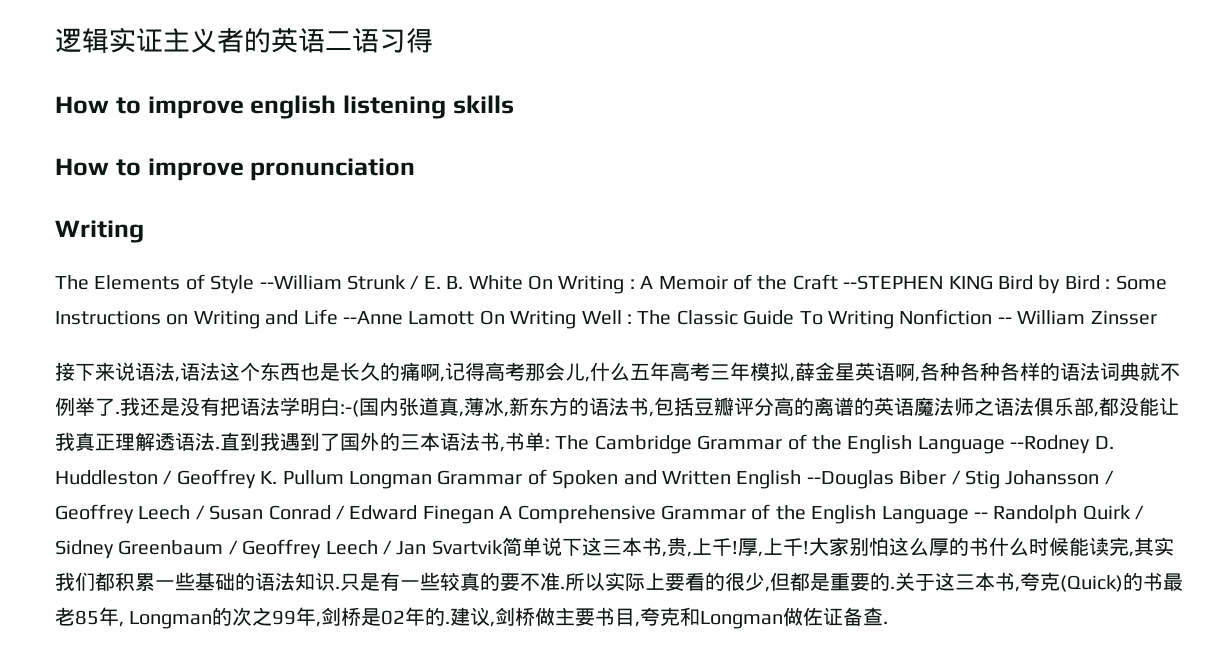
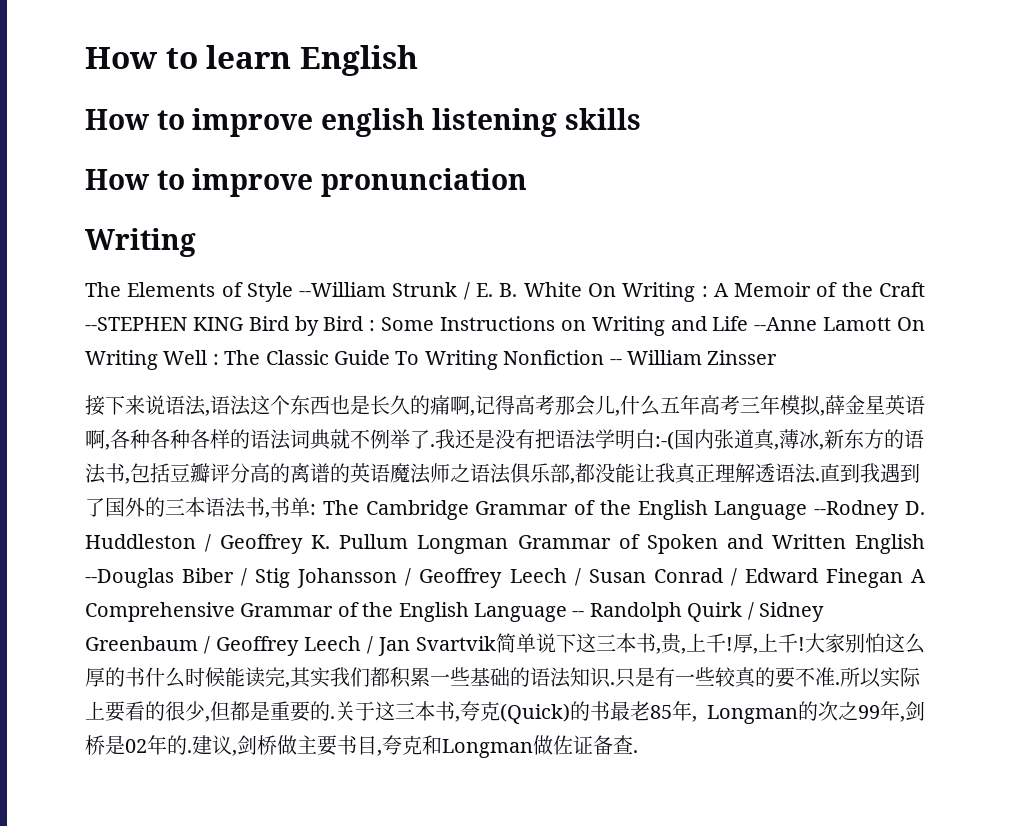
[55,27,433,53] 逻辑实证主义者的英语二语习得 -> [85,45,418,76] How to learn English

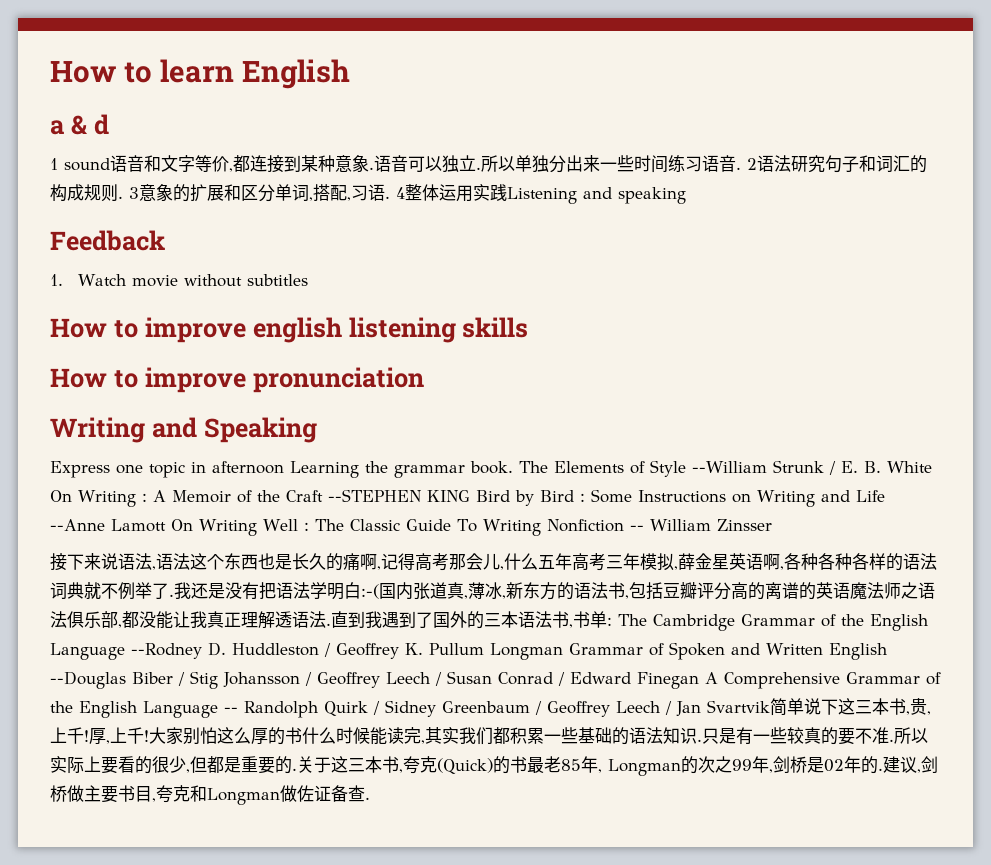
(418, 60) none -> [50,114,109,135] [50,155,927,173] [50,184,686,204] [50,230,165,251] [50,274,308,287] // a & d // 1 sound语音和文字等价,都连接到某种意象.语音可以独立.所以单独分出来一些时间练习语音. 2语法研究句子和词汇的构成规则. 3意象的扩展和区分单词,搭配,习语. 4整体运用实践Listening and speaking // Feedback // 1. Watch movie without subtitles
(196, 242) // -> [151,417,317,443] [50,461,513,478] and Speaking // Express one topic in afternoon Learning the grammar book.

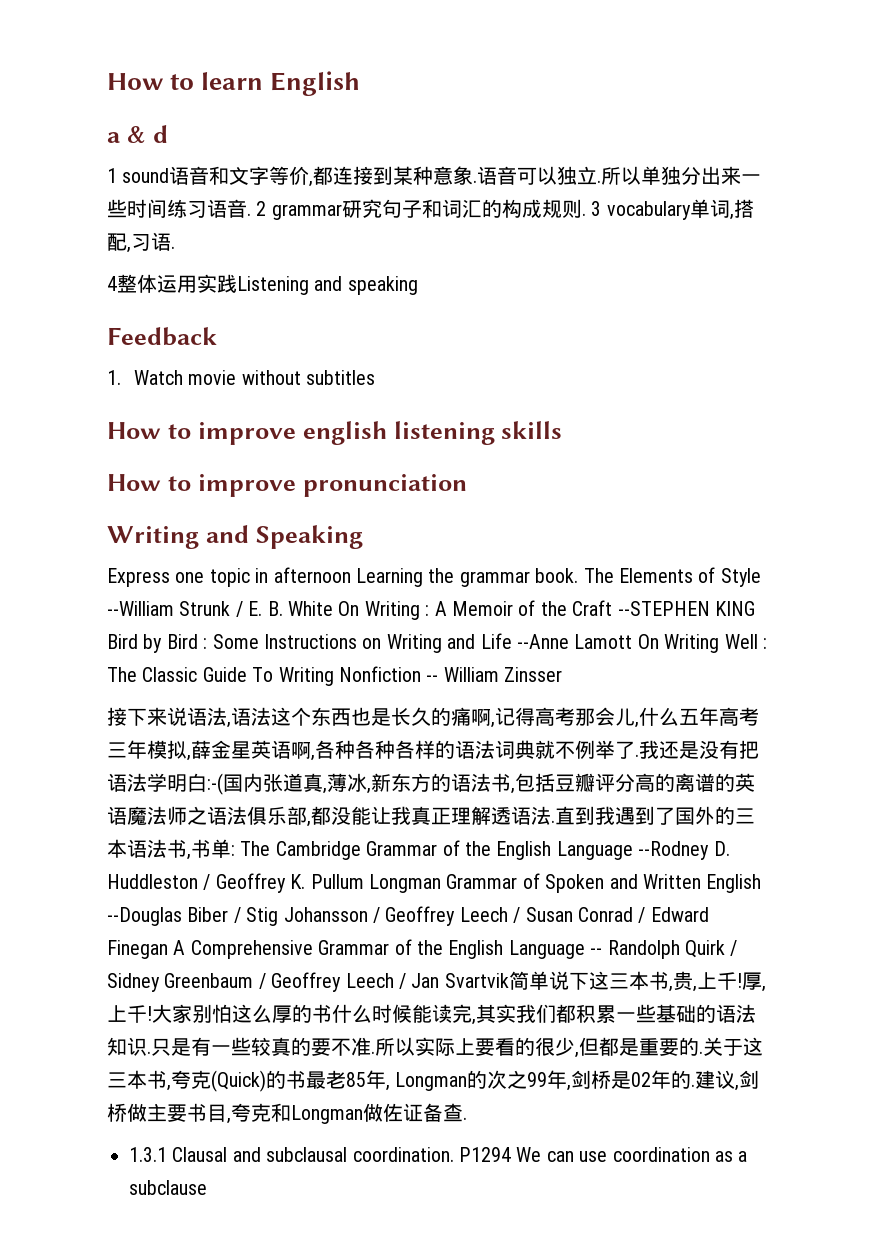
[757,155,791,172] 语法 -> [271,204,342,220] grammar
[139,184,275,202] 意象的扩展和区分 -> [606,201,691,220] vocabulary
(390, 197) none -> (175, 247) //
(370, 798) none -> [129,1147,748,1162] [129,1180,207,1195] // 1.3.1 Clausal and subclausal coordination. P1294 We can use coordination as a subclause

